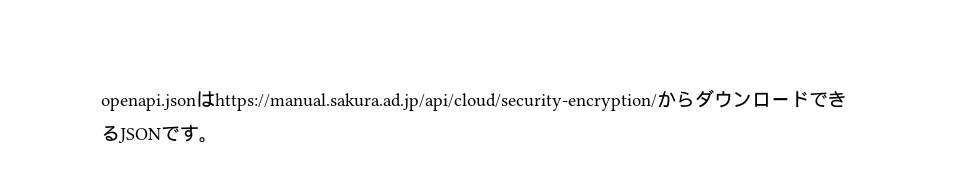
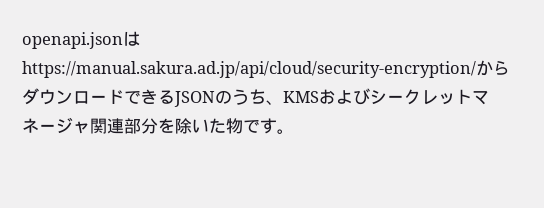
(161, 135) none -> [215,88,489,105] [22,117,243,134] のうち、KMSおよびシークレットマネージャ関連部分を除いた物

